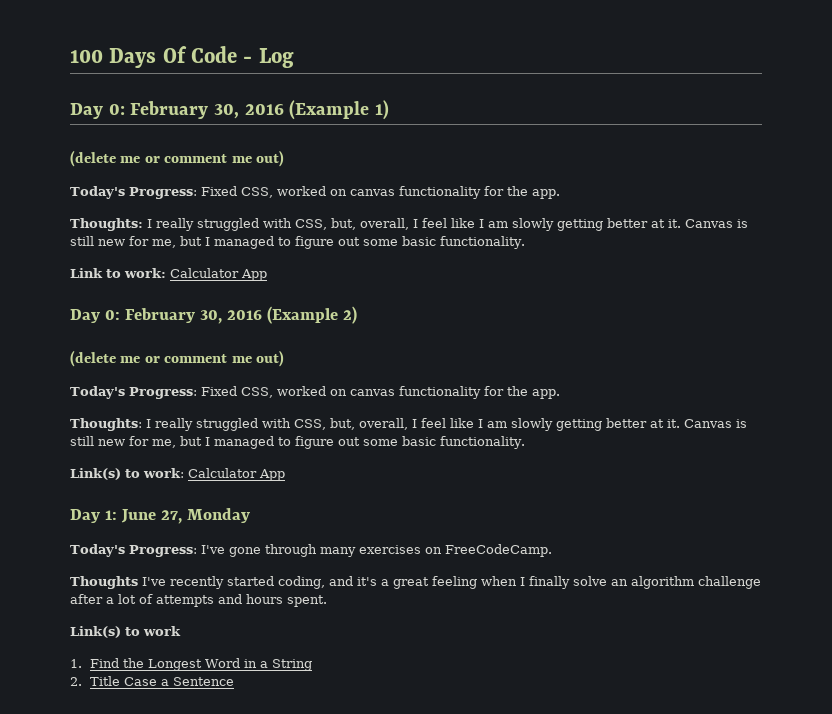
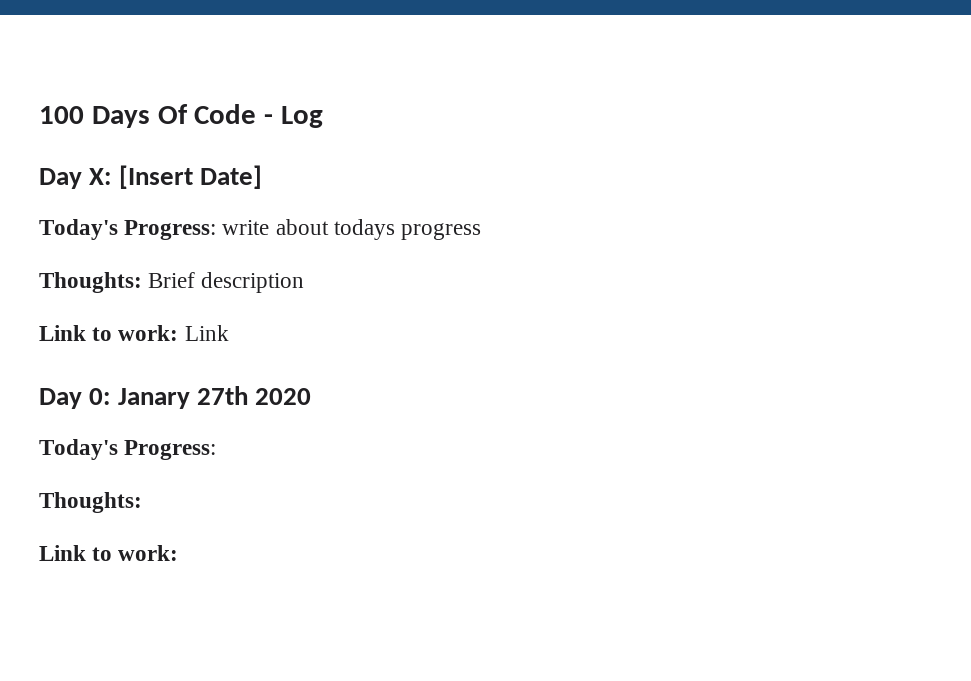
[108,100,390,120] [70,150,285,167] [70,186,560,199] [70,218,748,231] [70,236,525,249] [70,268,267,281] [70,306,357,324] [70,350,285,367] [70,386,560,399] [70,418,747,431] [70,436,525,449] [70,468,285,481] [70,508,250,524] [70,544,552,557] [70,576,761,589] [70,594,327,607] [70,626,181,638] [70,658,312,671] [70,676,234,686] 0: February 30, 2016 (Example 1) // (delete me or comment me out) // Today's Progress: Fixed CSS, worked on canvas functionality for the app. // Thoughts: I really struggled with CSS, but, overall, I feel like I am slowly getting better at it. Canvas is still new for me, but I managed to figure out some basic functionality. // Link to work: Calculator App // Day 0: February 30, 2016 (Example 2) // (delete me or comment me out) // Today's Progress: Fixed CSS, worked on canvas functionality for the app. // Thoughts: I really struggled with CSS, but, overall, I feel like I am slowly getting better at it. Canvas is still new for me, but I managed to figure out some basic functionality. // Link(s) to work: Calculator App // Day 1: June 27, Monday // Today's Progress: I've gone through many exercises on FreeCodeCamp. // Thoughts I've recently started coding, and it's a great feeling when I finally solve an algorithm challenge after a lot of attempts and hours spent. // Link(s) to work // 1. Find the Longest Word in a String // 2. Title Case a Sentence -> [89,165,262,189] [39,219,482,240] [39,272,305,293] [39,325,229,341] [39,386,312,409] [39,439,217,460] [39,492,142,513] [39,545,179,561] X: [Insert Date] // Today's Progress: write about todays progress // Thoughts: Brief description // Link to work: Link // Day 0: Janary 27th 2020 // Today's Progress: // Thoughts: // Link to work:

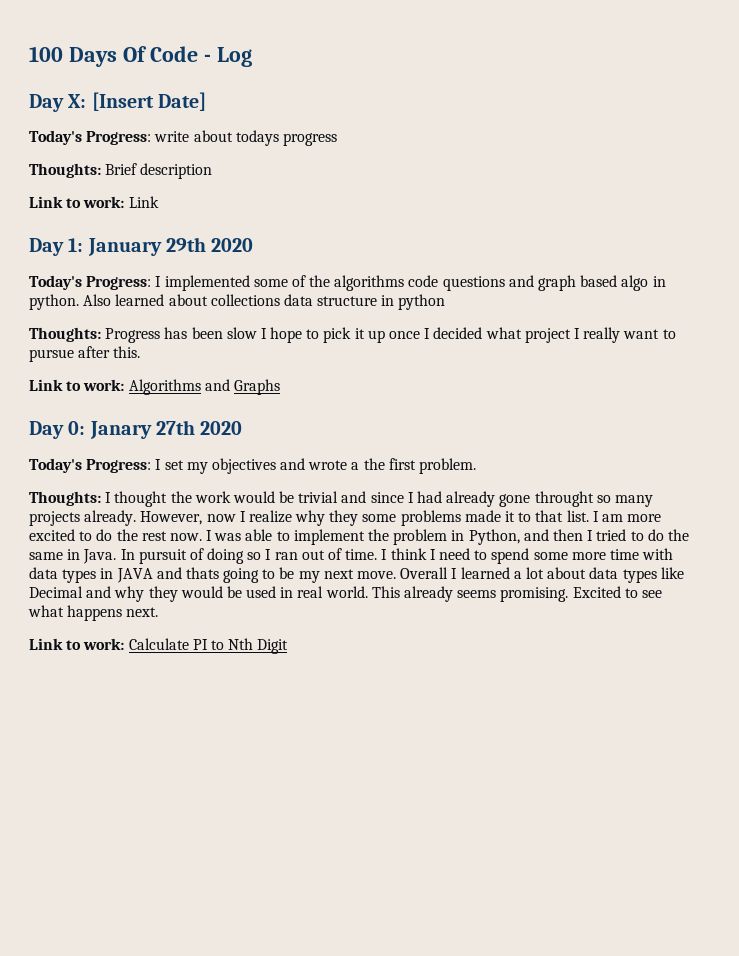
(229, 333) none -> [29,237,254,256] [29,275,666,291] [29,294,446,310] [29,327,676,343] [29,346,141,362] [29,379,280,395] // Day 1: January 29th 2020 // Today's Progress: I implemented some of the algorithms code questions and graph based algo in python. Also learned about collections data structure in python // Thoughts: Progress has been slow I hope to pick it up once I decided what project I really want to pursue after this. // Link to work: Algorithms and Graphs
[39,492,142,513] [39,545,179,561] // Thoughts: // Link to work: -> [155,458,477,474] [29,491,653,507] [29,510,662,526] [29,529,689,545] [29,548,674,564] [29,567,684,583] [29,586,662,602] [28,605,159,621] [29,638,289,654] I set my objectives and wrote a the first problem. // Thoughts: I thought the work would be trivial and since I had already gone throught so many projects already. However, now I realize why they some problems made it to that list. I am more excited to do the rest now. I was able to implement the problem in Python, and then I tried to do the same in Java. In pursuit of doing so I ran out of time. I think I need to spend some more time with data types in JAVA and thats going to be my next move. Overall I learned a lot about data types like Decimal and why they would be used in real world. This already seems promising. Excited to see what happens next. // Link to work: Calculate PI to Nth Digit

